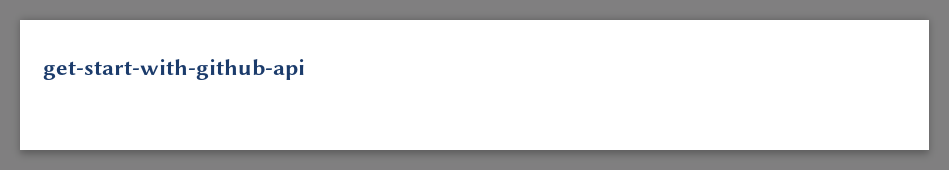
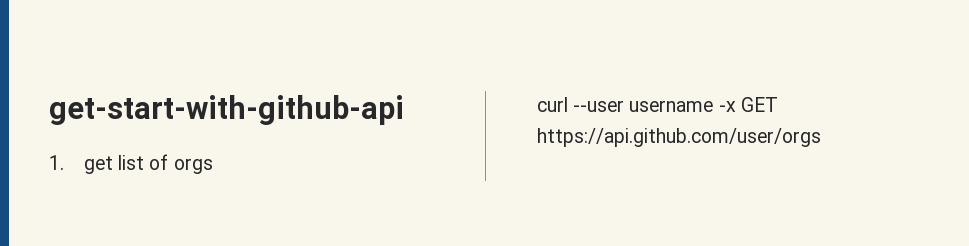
(305, 69) none -> [49,154,213,174] [536,97,778,112] [536,128,821,147] // 1. get list of orgs // curl --user username -x GET https://api.github.com/user/orgs

